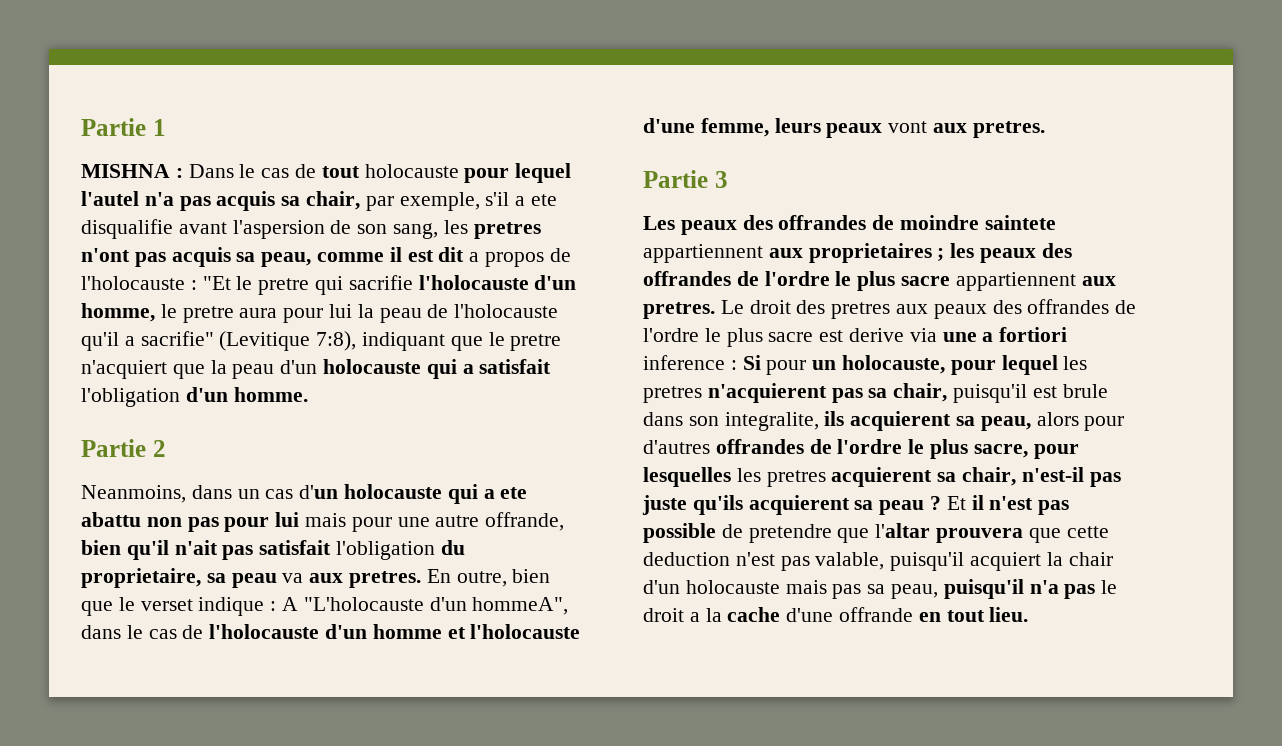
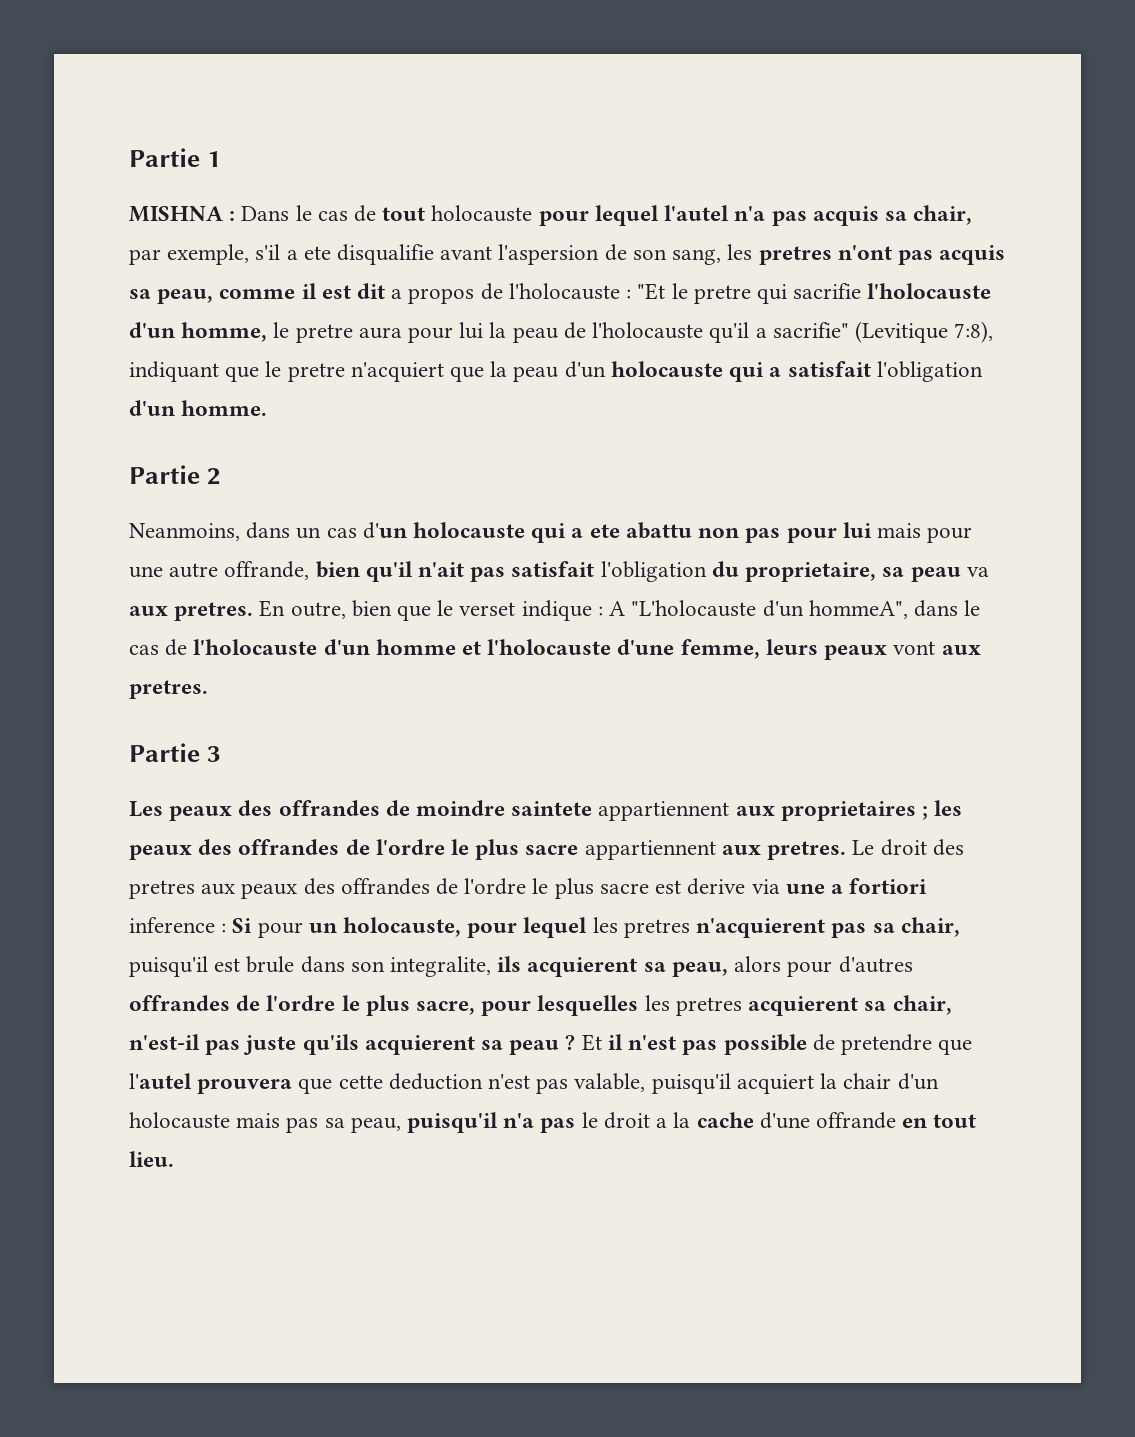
[875,523,931,538] l'altar -> [129,1073,192,1089] l'autel

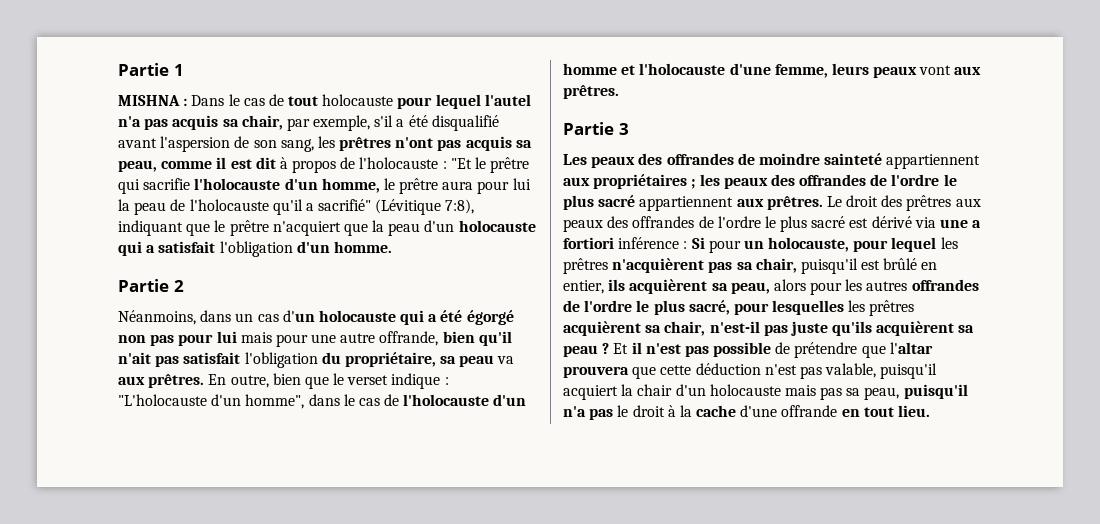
[303,244,435,265] ete disqualifie -> [408,115,499,131] été disqualifié
[758,246,832,265] pretres -> [339,137,392,151] prêtres
[391,289,403,299] a -> [279,157,288,169] à
[693,285,751,304] pretre -> [490,157,530,173] prêtre
[295,324,353,343] pretre -> [399,178,439,194] prêtre
[772,321,948,343] sacrifie" (Levitique -> [318,199,442,215] sacrifié" (Lévitique
[287,363,345,382] pretre -> [229,220,269,236] prêtre
[129,523,240,541] Neanmoins, -> [118,310,196,325] Néanmoins,
[589,522,692,539] ete abattu -> [440,310,514,325] été égorgé
[745,562,877,582] proprietaire, -> [344,352,436,367] propriétaire,
[174,602,254,621] pretres. -> [148,374,205,388] prêtres.
[609,601,626,616] A -> (449, 381) none
[808,600,908,619] hommeA", -> [245,394,305,409] homme",
[129,680,208,699] pretres. -> [563,85,619,99] prêtres.
[511,801,916,821] saintete appartiennent aux proprietaires -> [824,153,981,169] [563,174,688,189] sainteté appartiennent aux propriétaires
[525,840,847,860] sacre appartiennent aux pretres. -> [598,195,823,211] sacré appartiennent aux prêtres.
[129,880,195,899] pretres -> [906,195,952,211] prêtres
[599,878,746,895] sacre est derive -> [811,216,912,228] sacré est dérivé
[129,917,215,933] inference -> [618,237,680,249] inférence
[623,918,826,938] pretres n'acquierent -> [563,258,705,274] prêtres n'acquièrent
[246,956,638,977] brule dans son integralite, ils acquierent -> [883,258,938,270] [563,279,708,294] brûlé en entier, ils acquièrent
[838,956,913,973] [129,995,476,1016] d'autres offrandes de l'ordre le plus sacre, -> [845,279,979,291] [563,300,730,315] les autres offrandes de l'ordre le plus sacré,
[675,996,859,1016] pretres acquierent -> [869,300,915,316] [563,321,641,336] prêtres acquièrent
[364,1035,475,1055] acquierent -> [876,321,955,336] acquièrent
[840,1034,973,1055] [129,1073,192,1089] pretendre que l'autel -> [794,342,933,358] prétendre que l'altar
[388,1073,483,1090] deduction -> [695,363,761,375] déduction
[656,1118,668,1128] a -> [667,405,676,417] à

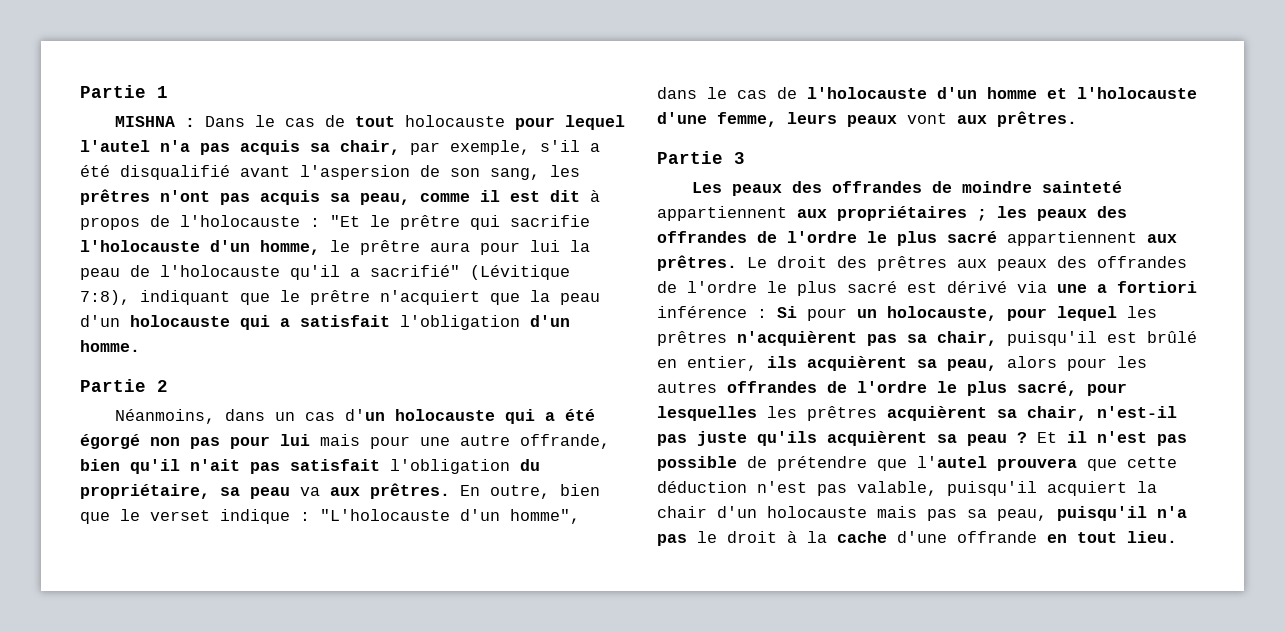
[889,342,933,354] l'altar -> [917,456,987,468] l'autel

